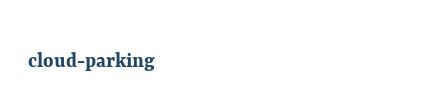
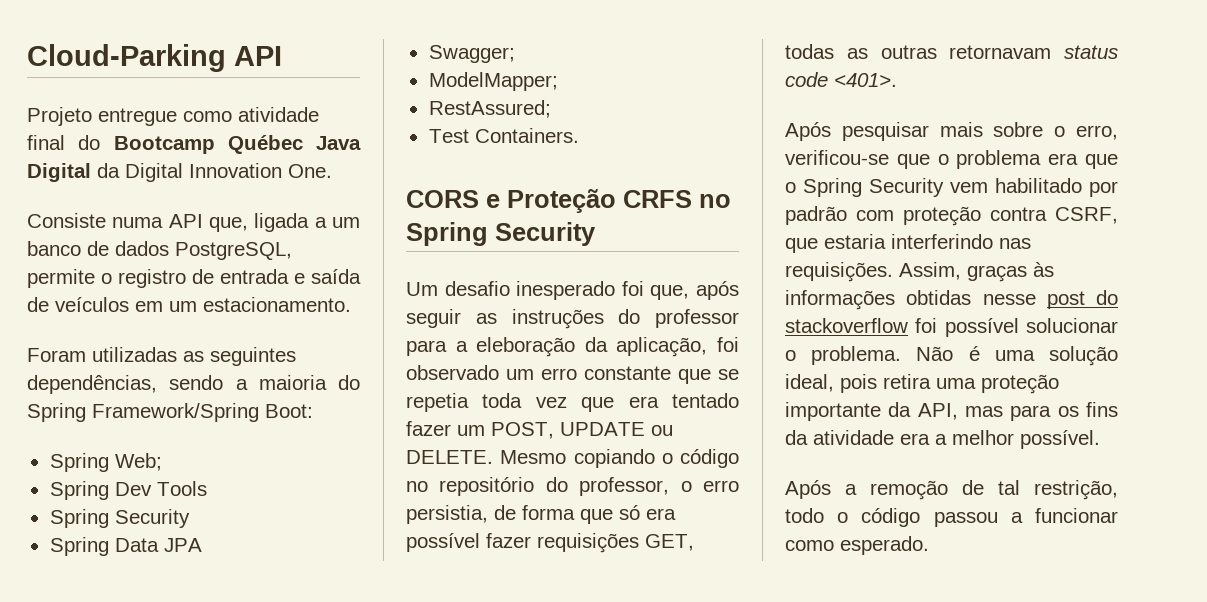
[28,52,155,71] cloud-parking -> [27,44,282,72] [27,107,319,126] [27,135,361,154] [27,163,332,182] [27,213,360,232] [27,241,292,260] [27,269,361,288] [27,297,351,312] [27,347,296,366] [27,375,360,394] [27,403,313,422] [49,453,162,472] [49,481,207,500] [49,509,190,528] [49,537,202,556] [428,45,515,63] [428,72,558,91] [428,100,551,118] [428,128,579,143] [406,189,731,213] [406,222,596,246] [406,281,739,300] [406,309,739,329] [406,337,739,357] [406,365,739,384] [406,393,739,412] [406,421,673,439] [406,449,739,468] [406,477,739,496] [406,505,676,524] [406,533,694,553] [785,44,1118,59] [785,72,897,87] [785,122,1118,141] [785,150,1118,169] [785,178,1118,197] [785,206,1118,226] [785,234,1031,253] [785,262,1054,282] [785,290,1118,310] [785,318,1118,337] [785,346,1118,366] [785,374,1059,394] [785,402,1118,421] [785,430,1100,449] [785,480,1118,500] [785,508,1118,527] [785,536,929,555] Cloud-Parking API // Projeto entregue como atividade final do Bootcamp Québec Java Digital da Digital Innovation One. // Consiste numa API que, ligada a um banco de dados PostgreSQL, permite o registro de entrada e saída de veículos em um estacionamento. // Foram utilizadas as seguintes dependências, sendo a maioria do Spring Framework/Spring Boot: // Spring Web; // Spring Dev Tools // Spring Security // Spring Data JPA // Swagger; // ModelMapper; // RestAssured; // Test Containers. // CORS e Proteção CRFS no Spring Security // Um desafio inesperado foi que, após seguir as instruções do professor para a eleboração da aplicação, foi observado um erro constante que se repetia toda vez que era tentado fazer um POST, UPDATE ou DELETE. Mesmo copiando o código no repositório do professor, o erro persistia, de forma que só era possível fazer requisições GET, todas as outras retornavam status code <401>. // Após pesquisar mais sobre o erro, verificou-se que o problema era que o Spring Security vem habilitado por padrão com proteção contra CSRF, que estaria interferindo nas requisições. Assim, graças às informações obtidas nesse post do stackoverflow foi possível solucionar o problema. Não é uma solução ideal, pois retira uma proteção importante da API, mas para os fins da atividade era a melhor possível. // Após a remoção de tal restrição, todo o código passou a funcionar como esperado.

